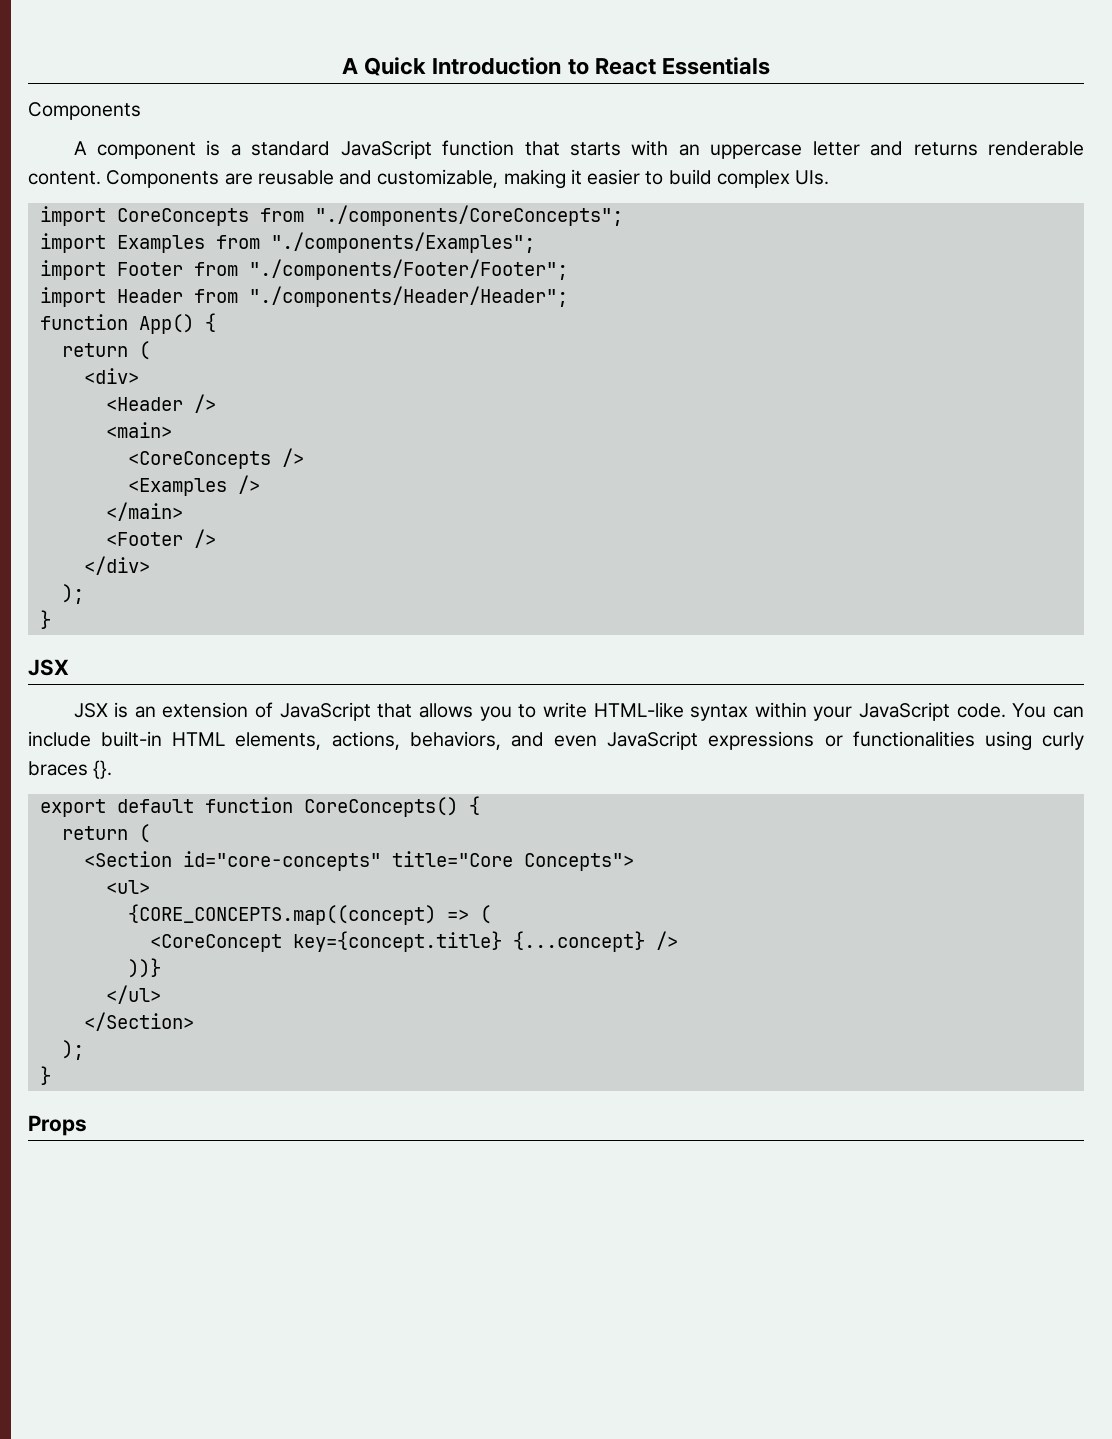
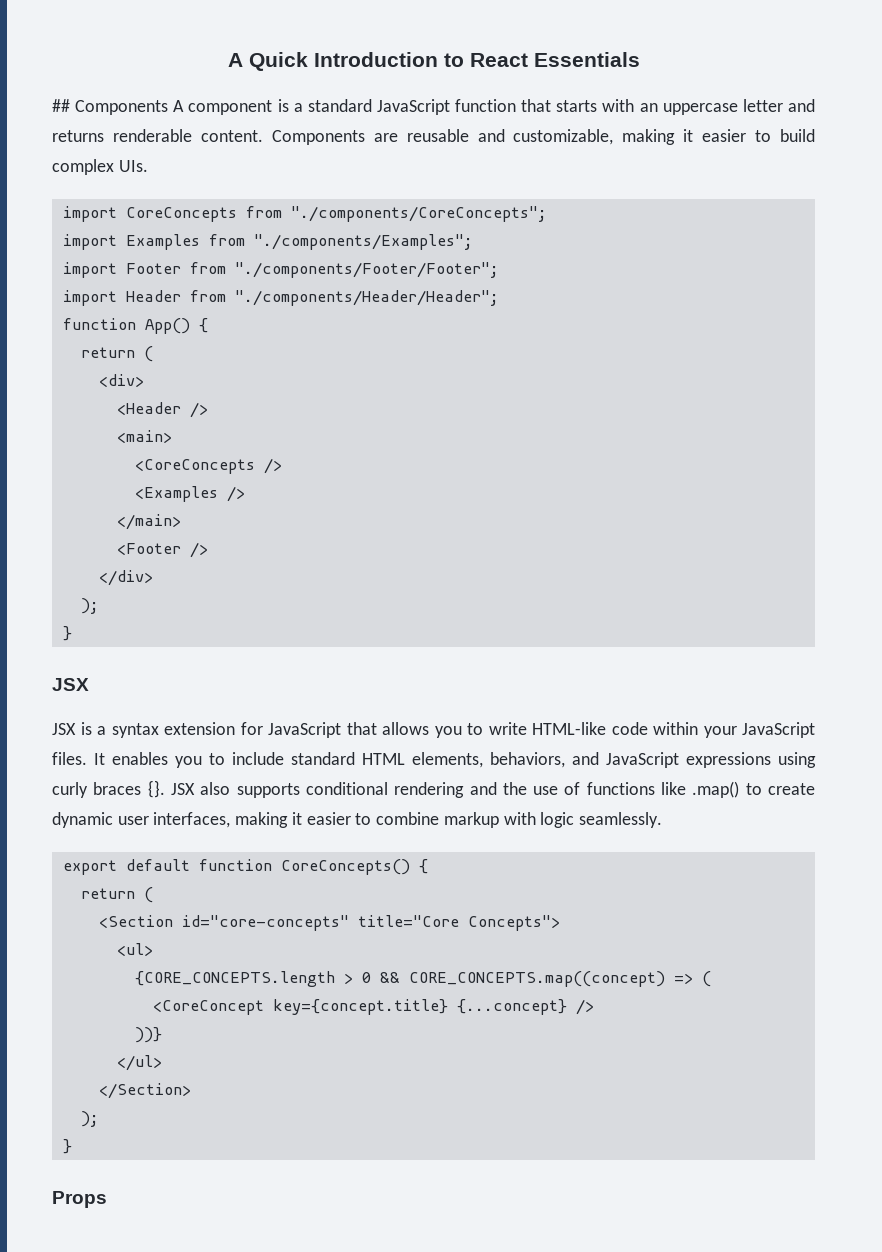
[28,102,141,120] Components // -> [52,99,169,115] ## Components
[134,702,274,718] an extension of -> [97,722,263,738] a syntax extension for
[690,704,749,721] syntax -> [611,722,648,735] code
[956,703,1084,718] [28,731,163,747] code. You can include built-in -> [52,752,355,768] files. It enables you to include standard
[331,731,400,750] actions, -> (483, 760) none
[554,735,598,747] even -> (599, 758) none
[824,731,975,747] or functionalities -> (771, 760) none
(113, 769) none -> [170,781,815,798] [52,812,662,828] JSX also supports conditional rendering and the use of functions like .map() to create dynamic user interfaces, making it easier to combine markup with logic seamlessly.
[127,904,436,925] {CORE_CONCEPTS.map((concept) -> [134,971,665,987] {CORE_CONCEPTS.length > 0 && CORE_CONCEPTS.map((concept)

